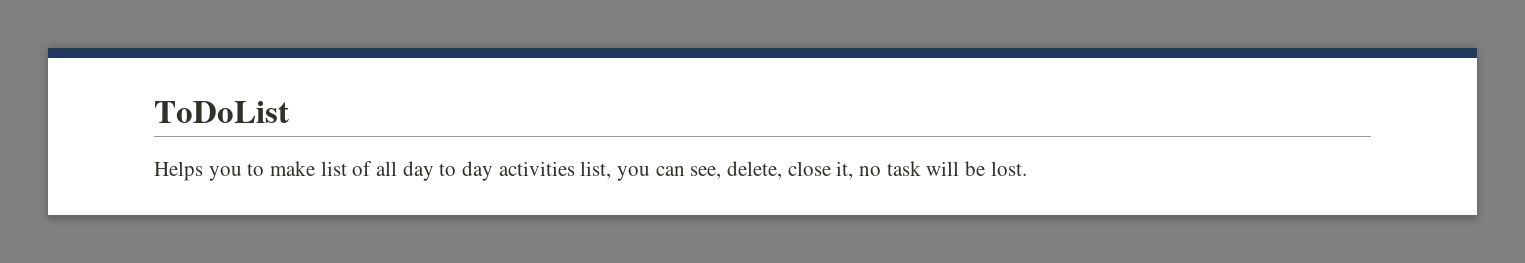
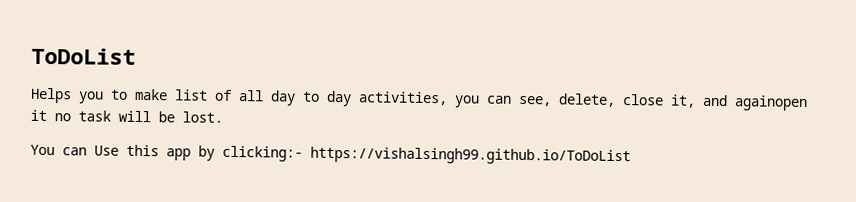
[498,161,612,179] activities list, -> [358,91,448,106] activities,
(854, 170) none -> [702,94,808,111] [30,109,47,122] and againopen it
(1027, 168) none -> [30,144,631,166] // You can Use this app by clicking:- https://vishalsingh99.github.io/ToDoList

